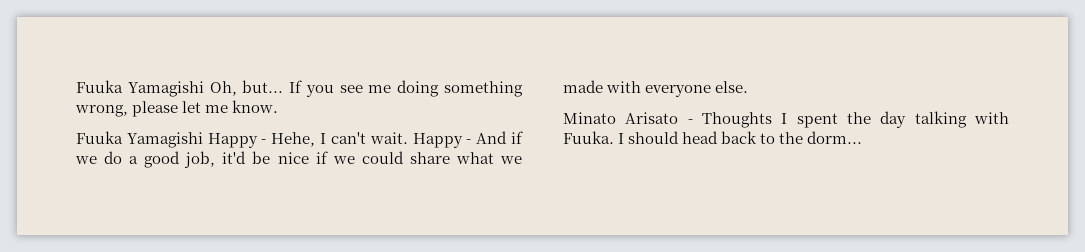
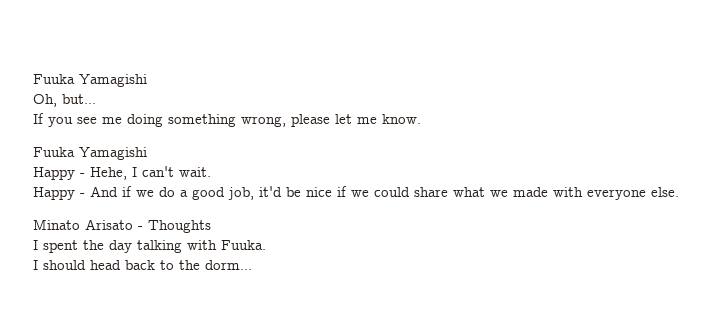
[76,80,204,97] Fuuka Yamagishi -> [33,74,147,87] Fuuka Yamagishi //
(284, 86) none -> (96, 99) //
(203, 140) none -> (147, 153) //
(408, 138) none -> (211, 172) //
(772, 120) none -> (211, 226) //
(614, 137) none -> (266, 245) //

